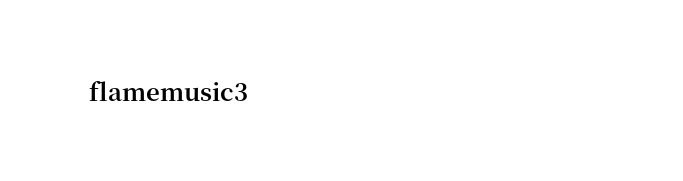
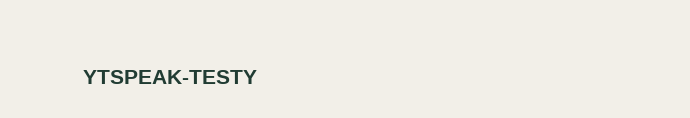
[89,80,248,101] flamemusic3 -> [83,70,257,84] YTSPEAK-TESTY

